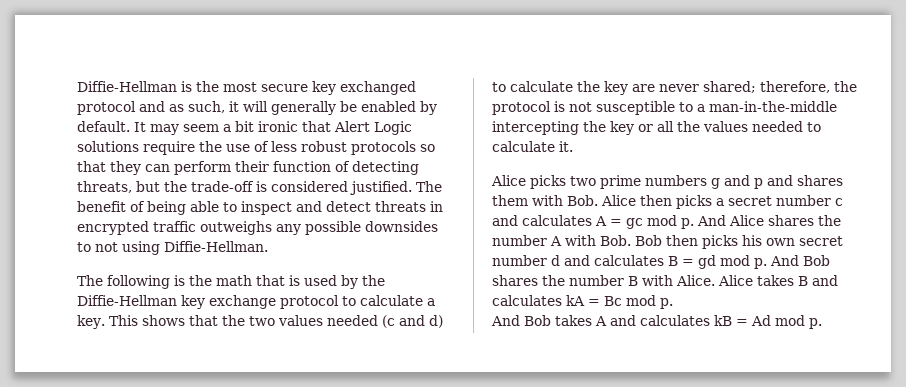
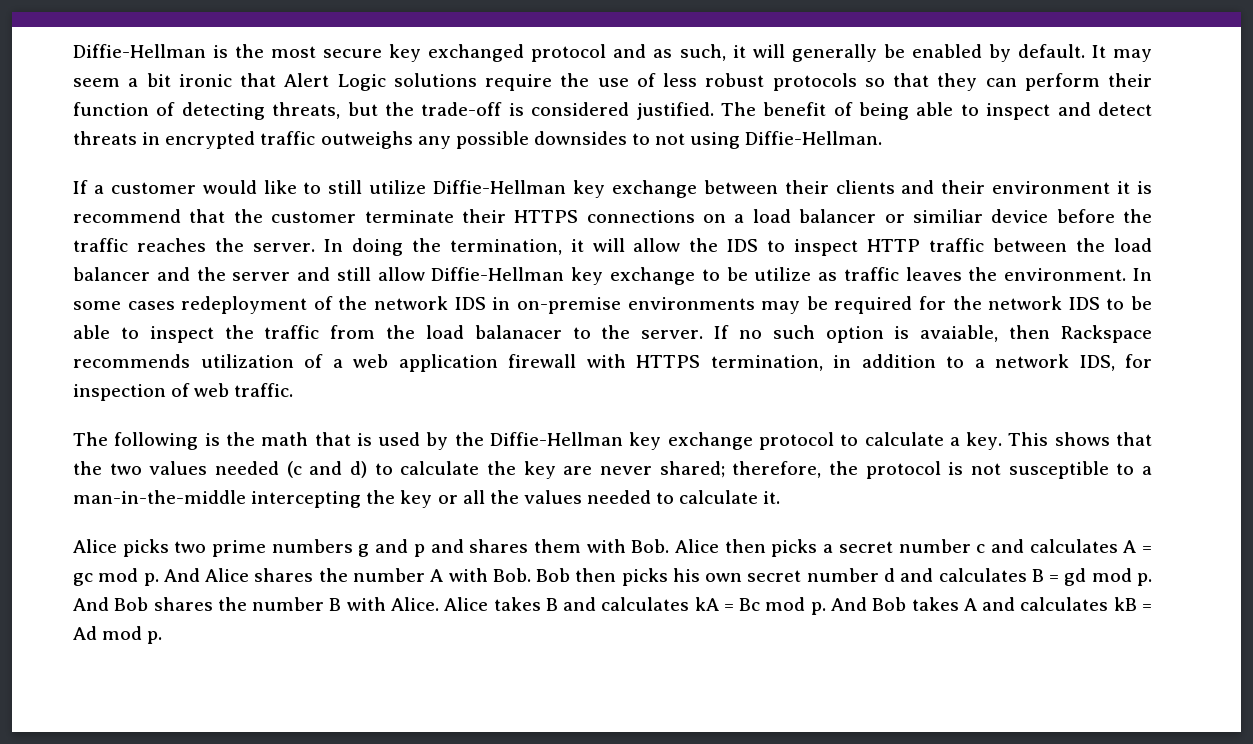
(268, 246) none -> [73,180,1153,198] [73,209,1152,223] [73,238,1152,256] [73,267,1153,285] [73,296,1152,314] [73,325,1153,343] [73,354,1152,372] [73,383,294,401] // If a customer would like to still utilize Diffie-Hellman key exchange between their clients and their environment it is recommend that the customer terminate their HTTPS connections on a load balancer or similiar device before the traffic reaches the server. In doing the termination, it will allow the IDS to inspect HTTP traffic between the load balancer and the server and still allow Diffie-Hellman key exchange to be utilize as traffic leaves the environment. In some cases redeployment of the network IDS in on-premise environments may be required for the network IDS to be able to inspect the traffic from the load balanacer to the server. If no such option is avaiable, then Rackspace recommends utilization of a web application firewall with HTTPS termination, in addition to a network IDS, for inspection of web traffic.
(673, 303) // -> (826, 608) none

